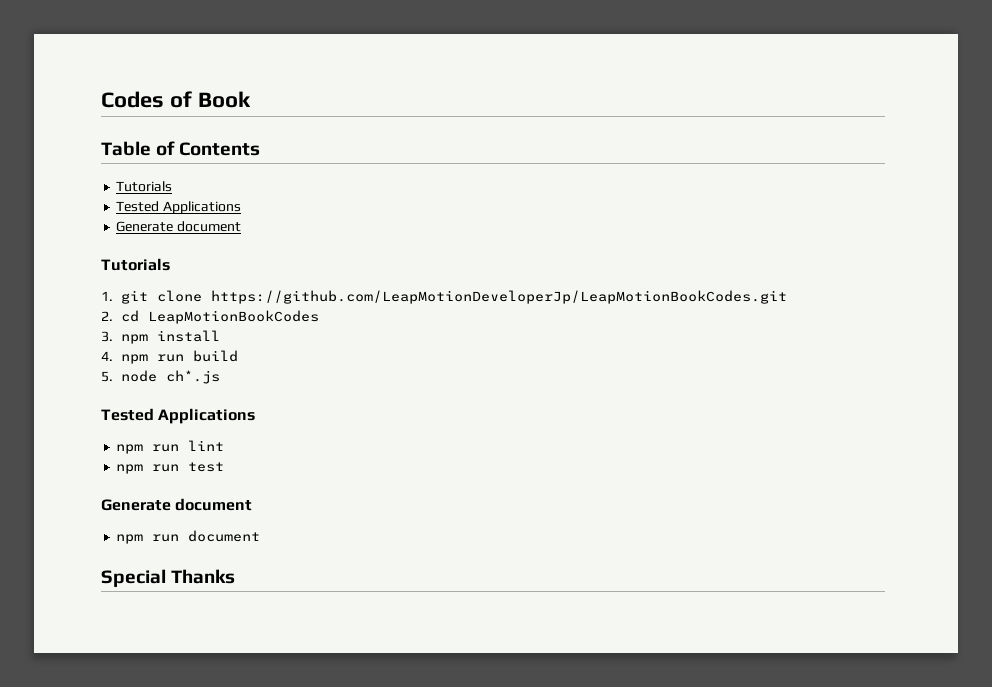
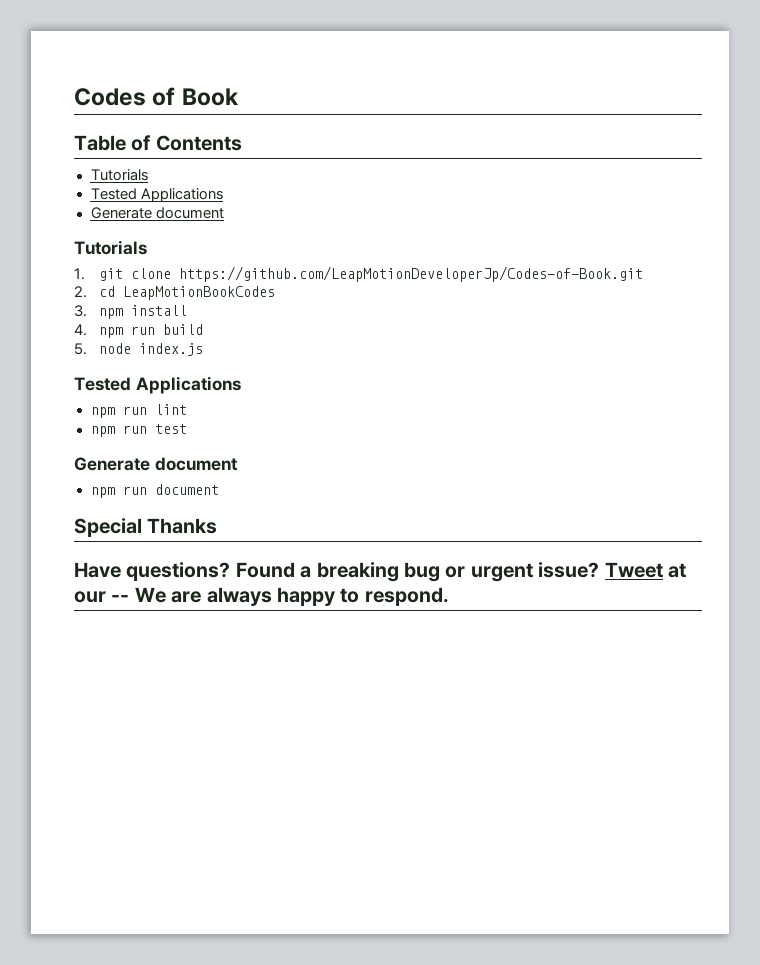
[211,290,788,304] https://github.com/LeapMotionDeveloperJp/LeapMotionBookCodes.git -> [179,266,644,282] https://github.com/LeapMotionDeveloperJp/Codes-of-Book.git
[166,370,221,384] ch*.js -> [139,343,204,356] index.js
(236, 576) none -> [74,562,686,582] [74,587,449,606] // Have questions? Found a breaking bug or urgent issue? Tweet at our -- We are always happy to respond.

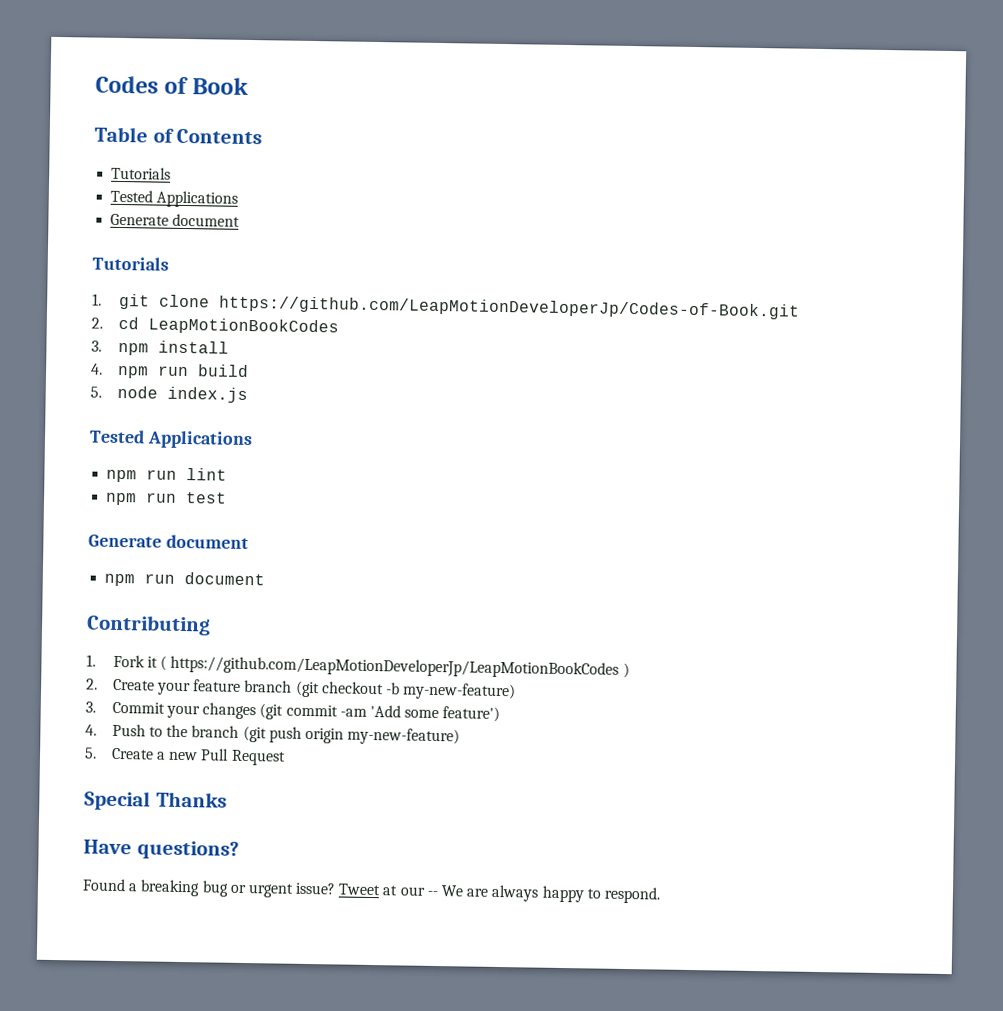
(219, 489) none -> [86,614,211,636] [86,654,630,679] [86,678,517,701] [85,701,501,723] [85,723,461,746] [84,747,286,766] // Contributing // 1. Fork it ( https://github.com/LeapMotionDeveloperJp/LeapMotionBookCodes ) // 2. Create your feature branch (git checkout -b my-new-feature) // 3. Commit your changes (git commit -am 'Add some feature') // 4. Push to the branch (git push origin my-new-feature) // 5. Create a new Pull Request
(231, 571) none -> (239, 850) //

